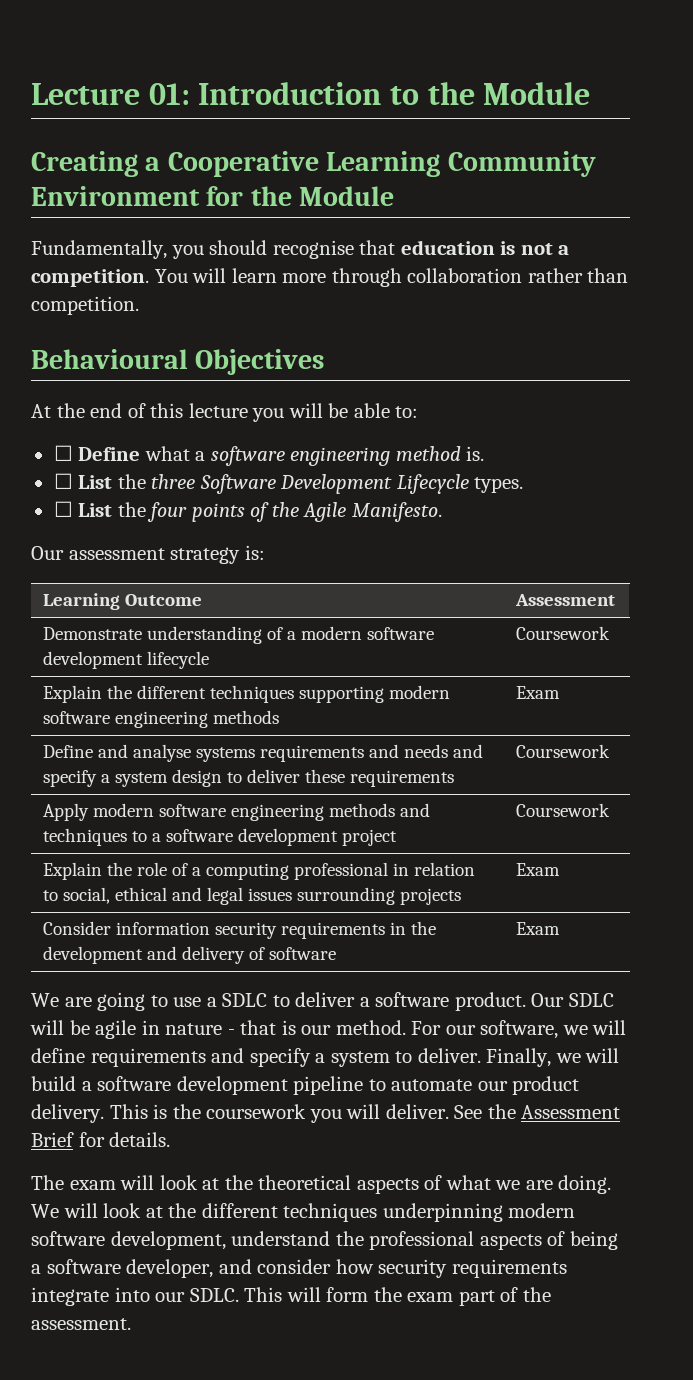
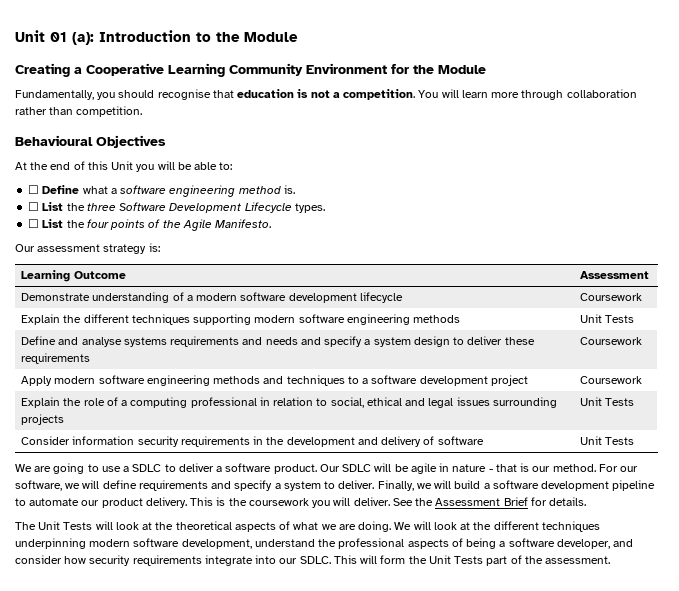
[31,83,190,105] Lecture 01: -> [15,30,94,45] Unit 01 (a):
[188,403,248,418] lecture -> [111,161,134,170] Unit
[516,686,561,699] Exam -> [580,314,635,323] Unit Tests
[516,863,561,876] Exam -> [580,397,635,406] Unit Tests
[516,922,561,935] Exam -> [580,436,635,445] Unit Tests
[69,1180,116,1190] exam -> [38,521,93,530] Unit Tests
[407,1292,454,1302] exam -> [428,555,484,564] Unit Tests

